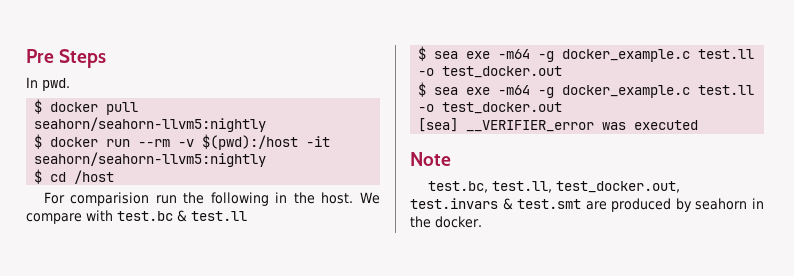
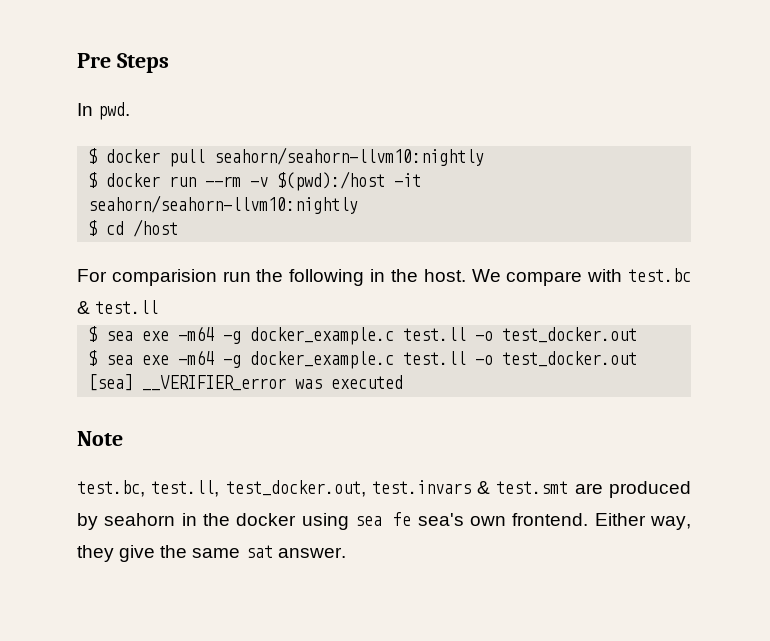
[34,117,267,132] seahorn/seahorn-llvm5:nightly -> [214,147,485,166] seahorn/seahorn-llvm10:nightly
[34,152,267,167] seahorn/seahorn-llvm5:nightly -> [88,195,359,214] seahorn/seahorn-llvm10:nightly
[435,216,482,228] docker. -> [236,512,691,530] [77,545,346,562] docker using sea fe sea's own frontend. Either way, they give the same sat answer.

